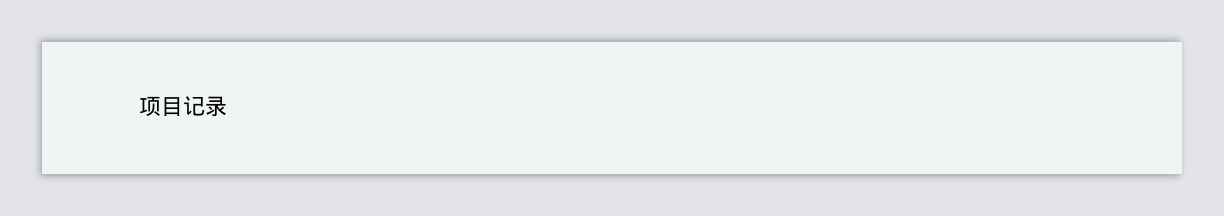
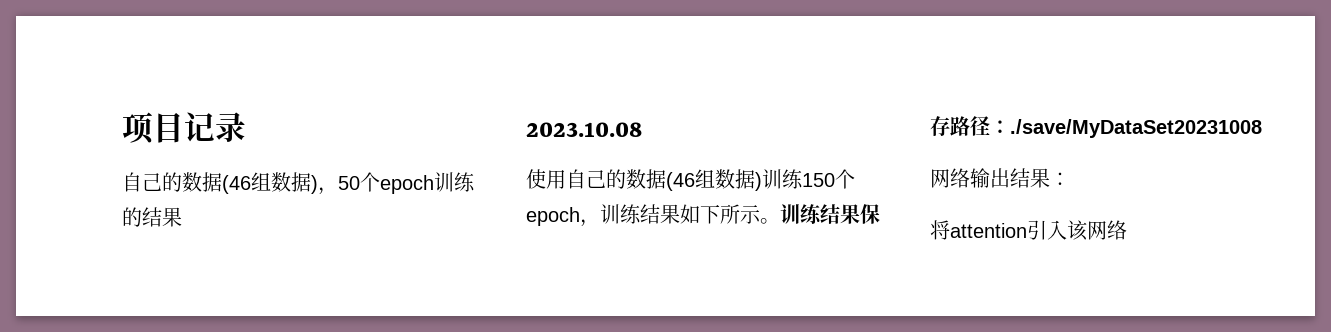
(227, 106) none -> [122,172,475,195] [122,207,182,227] [526,122,642,137] [526,169,855,191] [526,204,880,227] [930,116,1262,138] [930,168,1070,188] [930,220,1127,241] // 自己的数据(46组数据)，50个epoch训练的结果 // 2023.10.08 // 使用自己的数据(46组数据)训练150个epoch，训练结果如下所示。训练结果保存路径：./save/MyDataSet20231008 // 网络输出结果： // 将attention引入该网络

